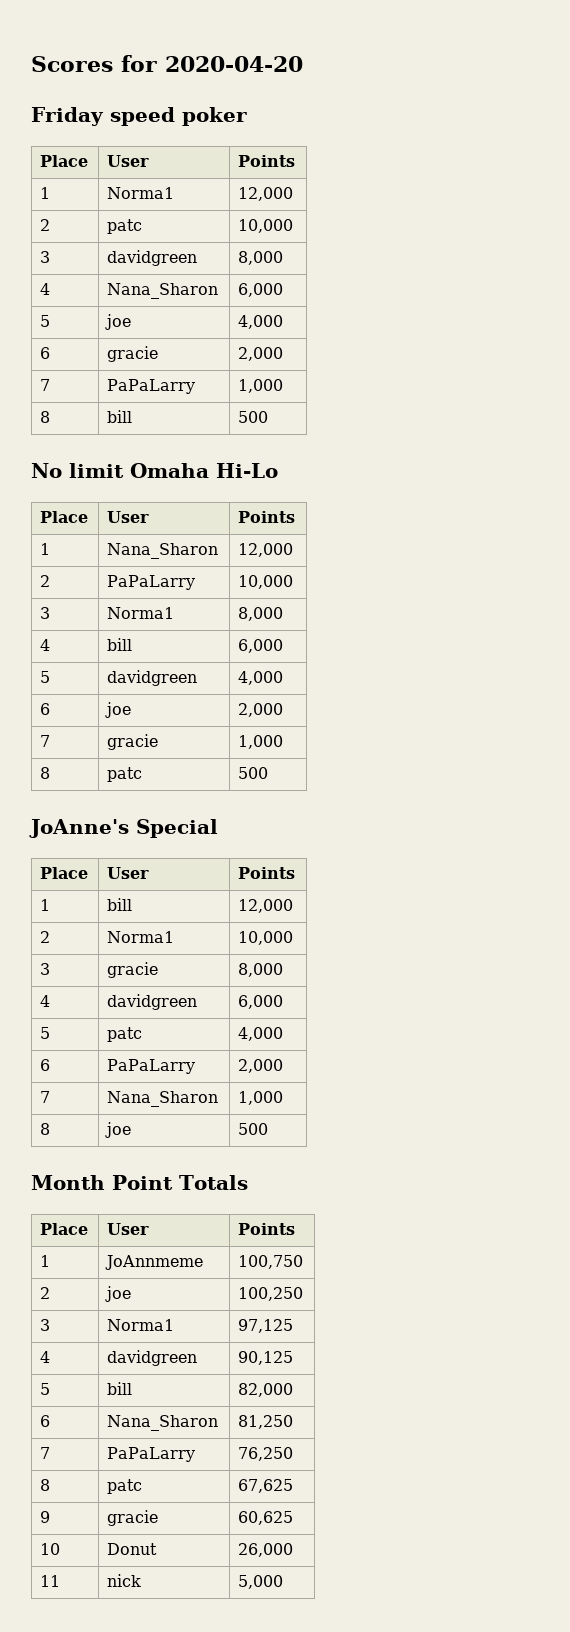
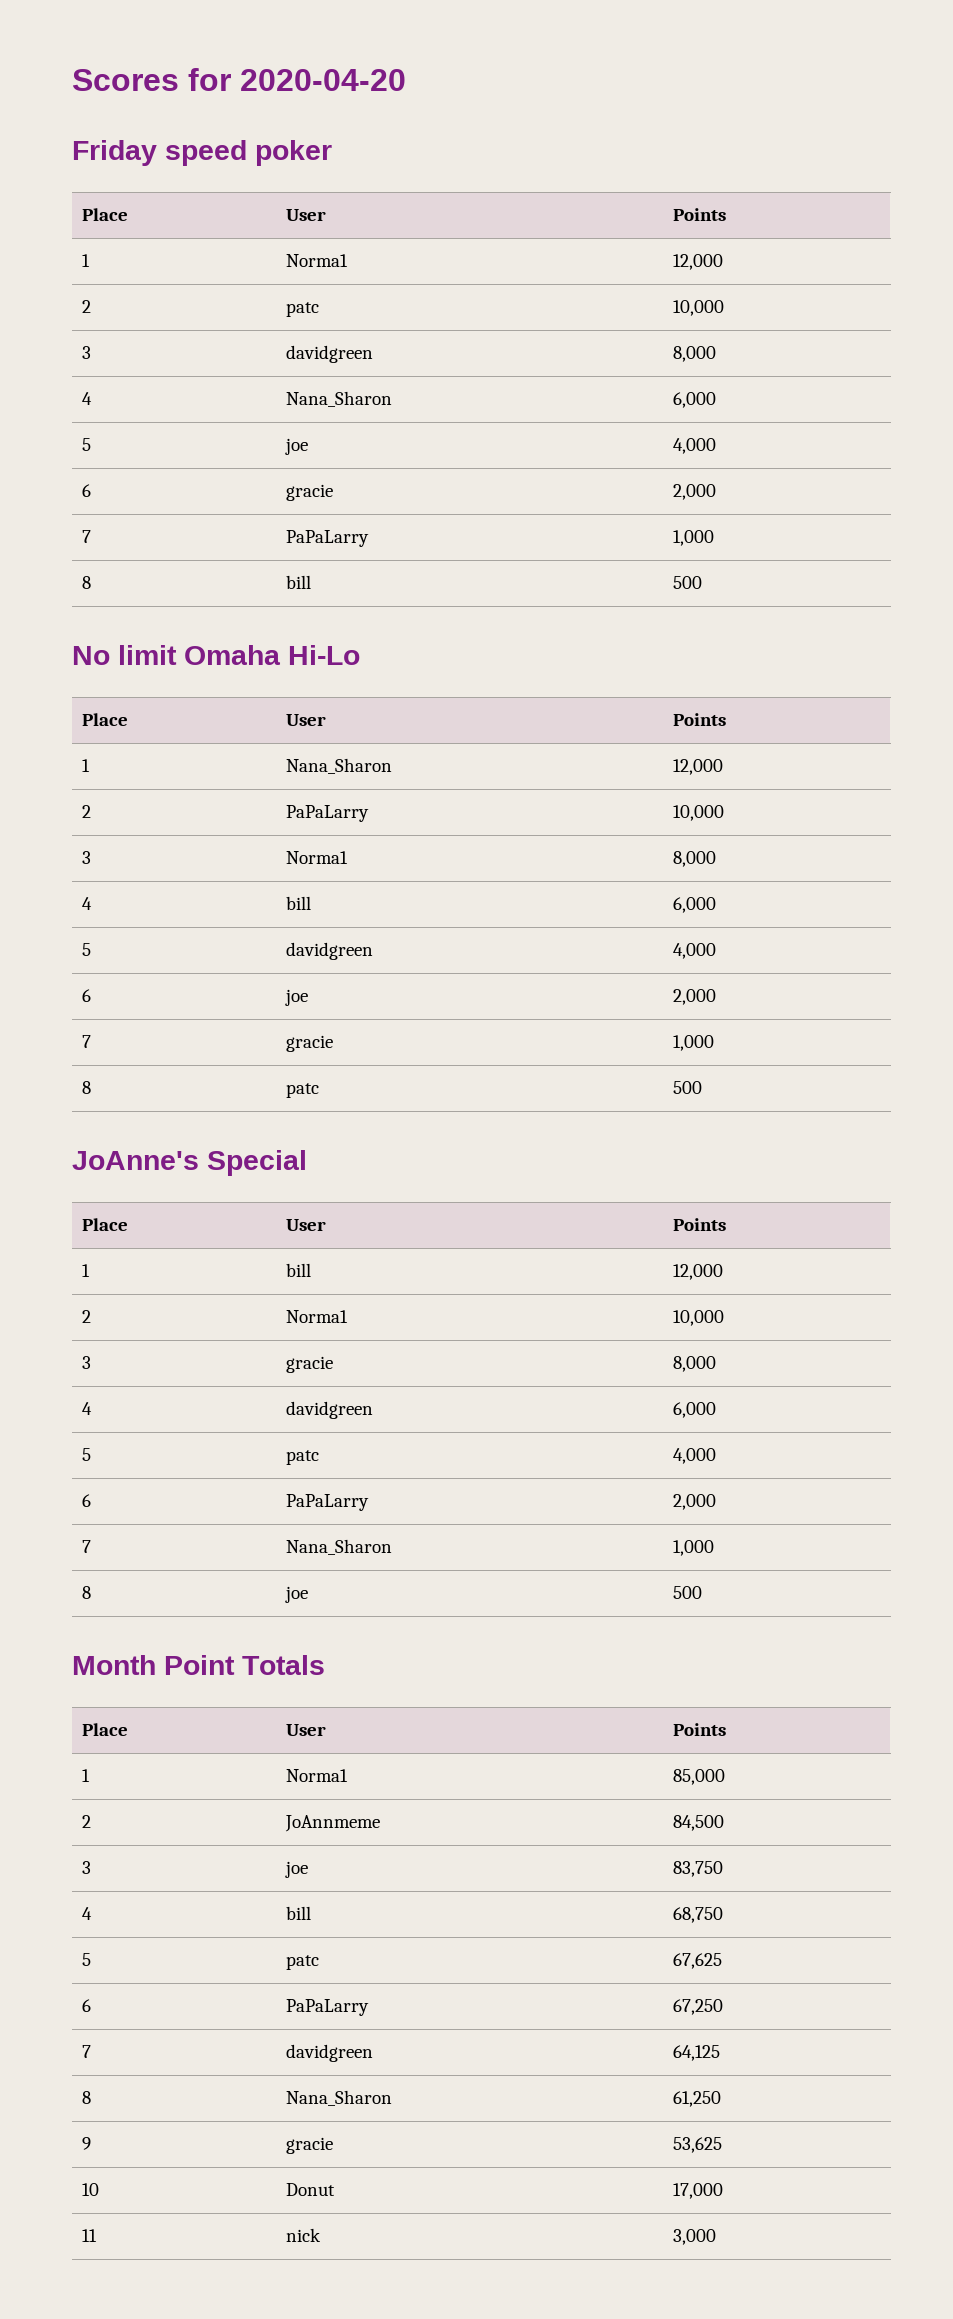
[105,1255,204,1270] [238,1255,304,1269] [40,1287,51,1299] [105,1286,132,1302] [238,1287,304,1301] [40,1319,51,1331] [107,1319,175,1331] [238,1319,294,1333] [40,1351,51,1363] [107,1350,198,1366] [238,1351,294,1365] [40,1383,51,1395] [107,1382,133,1395] [238,1383,294,1397] [40,1415,51,1427] [107,1415,219,1431] [238,1415,294,1429] [40,1447,51,1459] [107,1447,196,1462] [238,1447,294,1461] [40,1479,51,1491] [107,1479,143,1494] [238,1479,294,1493] JoAnnmeme | 100,750 // 2 | joe | 100,250 // 3 | Norma1 | 97,125 // 4 | davidgreen | 90,125 // 5 | bill | 82,000 // 6 | Nana_Sharon | 81,250 // 7 | PaPaLarry | 76,250 // 8 | patc | 67,625 -> [286,1769,349,1782] [673,1769,726,1785] [82,1815,92,1828] [285,1815,381,1832] [673,1815,725,1831] [82,1861,92,1874] [285,1861,309,1878] [673,1861,724,1877] [82,1907,93,1920] [286,1906,312,1920] [673,1907,724,1923] [82,1953,92,1966] [286,1955,320,1970] [673,1953,723,1969] [82,1999,92,2012] [286,1999,370,2016] [673,1999,724,2015] [82,2045,92,2058] [286,2044,374,2062] [673,2045,721,2061] [82,2091,92,2104] [286,2090,393,2106] [673,2091,722,2107] Norma1 | 85,000 // 2 | JoAnnmeme | 84,500 // 3 | joe | 83,750 // 4 | bill | 68,750 // 5 | patc | 67,625 // 6 | PaPaLarry | 67,250 // 7 | davidgreen | 64,125 // 8 | Nana_Sharon | 61,250
[238,1511,294,1525] 60,625 -> [673,2137,723,2153] 53,625
[238,1543,294,1557] 26,000 -> [673,2183,724,2199] 17,000
[238,1575,284,1589] 5,000 -> [673,2229,717,2245] 3,000

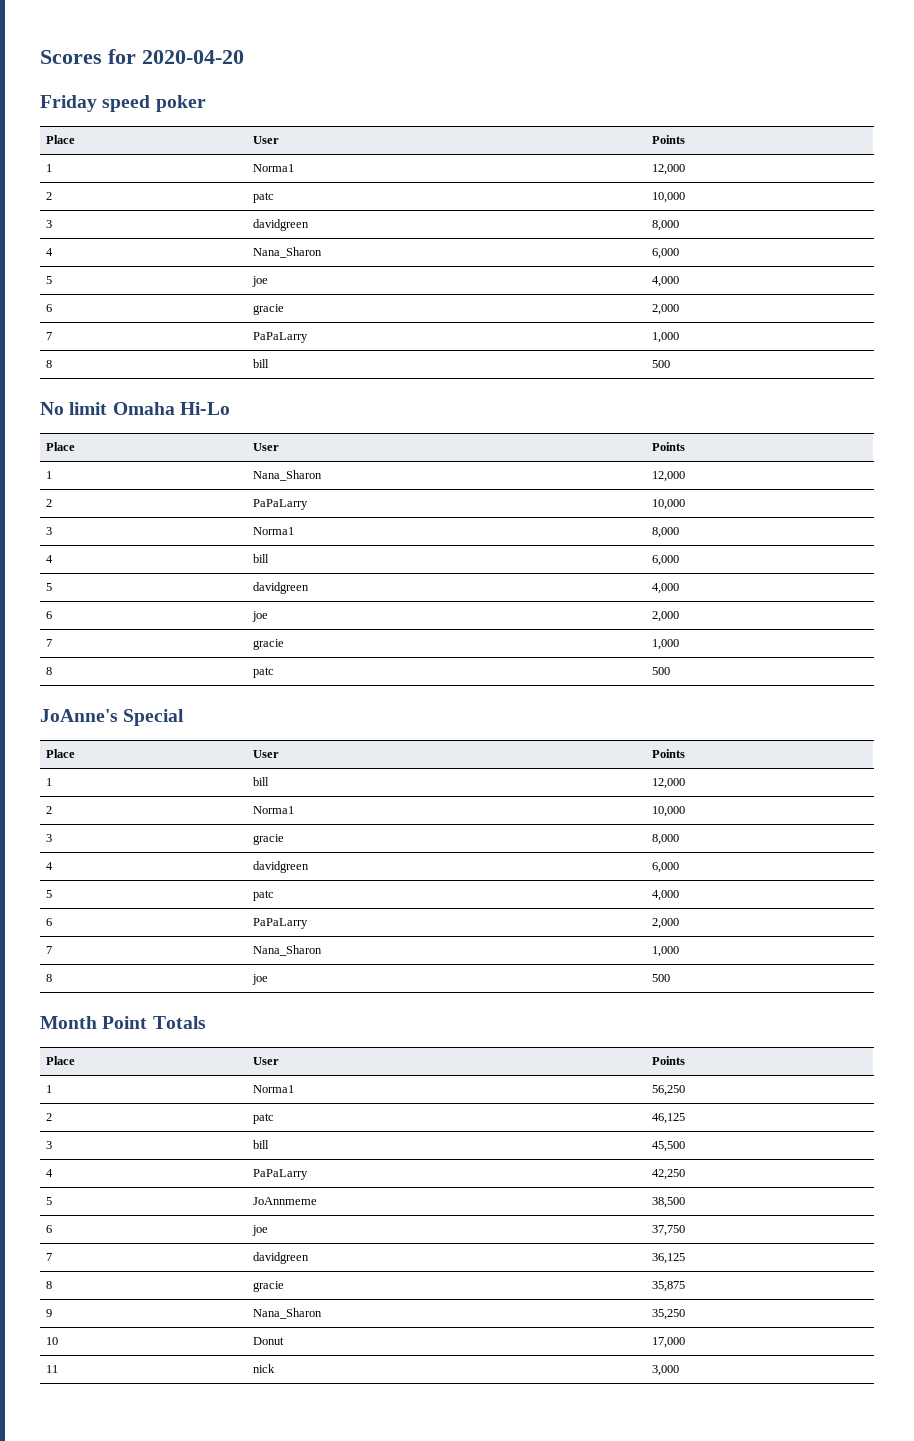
[673,1769,726,1785] [82,1815,92,1828] [285,1815,381,1832] [673,1815,725,1831] [82,1861,92,1874] [285,1861,309,1878] [673,1861,724,1877] [82,1907,93,1920] [286,1906,312,1920] [673,1907,724,1923] [82,1953,92,1966] [286,1955,320,1970] [673,1953,723,1969] [82,1999,92,2012] [286,1999,370,2016] [673,1999,724,2015] 85,000 // 2 | JoAnnmeme | 84,500 // 3 | joe | 83,750 // 4 | bill | 68,750 // 5 | patc | 67,625 // 6 | PaPaLarry | 67,250 -> [652,1085,686,1096] [46,1113,53,1121] [253,1113,275,1124] [652,1113,686,1124] [46,1141,53,1149] [253,1140,270,1149] [652,1141,686,1152] [46,1169,54,1177] [253,1169,309,1180] [652,1169,686,1180] [46,1197,53,1205] [253,1197,318,1205] [652,1197,686,1208] [46,1225,53,1233] [252,1225,269,1236] [652,1225,686,1236] 56,250 // 2 | patc | 46,125 // 3 | bill | 45,500 // 4 | PaPaLarry | 42,250 // 5 | JoAnnmeme | 38,500 // 6 | joe | 37,750
[673,2045,721,2061] [82,2091,92,2104] [286,2090,393,2106] [673,2091,722,2107] 64,125 // 8 | Nana_Sharon | 61,250 -> [652,1253,686,1264] [46,1281,53,1289] [253,1281,285,1292] [652,1281,686,1292] 36,125 // 8 | gracie | 35,875
[286,2137,334,2154] [673,2137,723,2153] gracie | 53,625 -> [253,1308,323,1319] [652,1309,686,1320] Nana_Sharon | 35,250

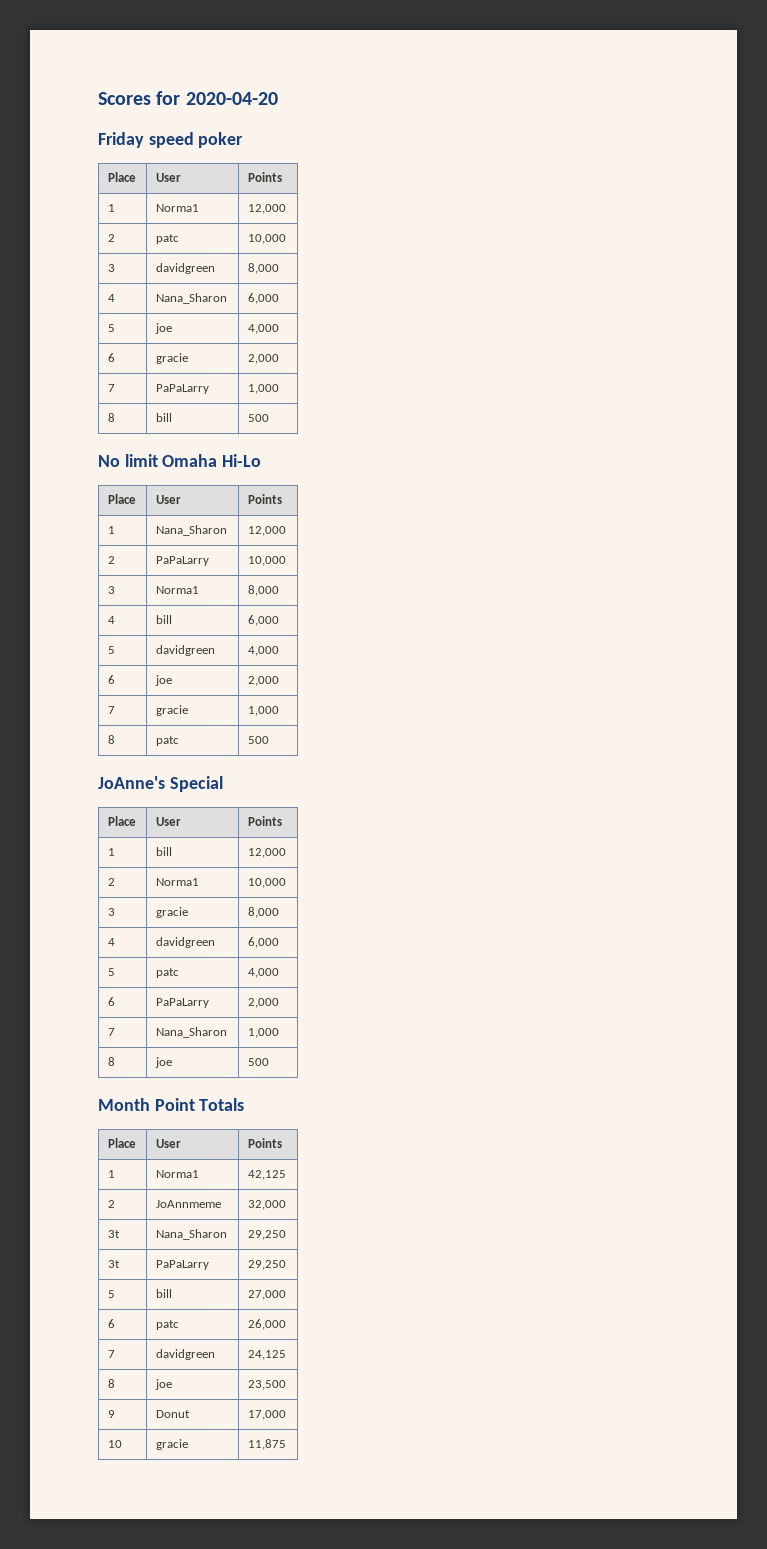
[652,1085,686,1096] [46,1113,53,1121] [253,1113,275,1124] [652,1113,686,1124] [46,1141,53,1149] [253,1140,270,1149] [652,1141,686,1152] [46,1169,54,1177] [253,1169,309,1180] [652,1169,686,1180] [46,1197,53,1205] [253,1197,318,1205] [652,1197,686,1208] [46,1225,53,1233] [252,1225,269,1236] [652,1225,686,1236] 56,250 // 2 | patc | 46,125 // 3 | bill | 45,500 // 4 | PaPaLarry | 42,250 // 5 | JoAnnmeme | 38,500 // 6 | joe | 37,750 -> [247,1170,286,1180] [107,1200,115,1208] [155,1200,221,1208] [247,1200,286,1210] [107,1230,120,1238] [155,1229,227,1240] [247,1230,286,1240] [107,1260,120,1268] [155,1260,209,1270] [247,1260,286,1270] [107,1290,115,1298] [155,1289,172,1298] [247,1290,286,1300] [107,1319,115,1328] [155,1320,179,1330] [247,1319,286,1330] 42,125 // 2 | JoAnnmeme | 32,000 // 3t | Nana_Sharon | 29,250 // 3t | PaPaLarry | 29,250 // 5 | bill | 27,000 // 6 | patc | 26,000
[652,1253,686,1264] [46,1281,53,1289] [253,1281,285,1292] [652,1281,686,1292] 36,125 // 8 | gracie | 35,875 -> [247,1350,286,1360] [107,1379,115,1388] [154,1379,172,1390] [247,1380,286,1390] 24,125 // 8 | joe | 23,500
[253,1308,323,1319] [652,1309,686,1320] [46,1337,59,1345] | Nana_Sharon | 35,250 // 10 -> (115, 1414) none
[46,1365,59,1373] [253,1364,276,1373] [652,1365,680,1376] 11 | nick | 3,000 -> [107,1440,122,1448] [155,1439,188,1450] [247,1439,286,1450] 10 | gracie | 11,875

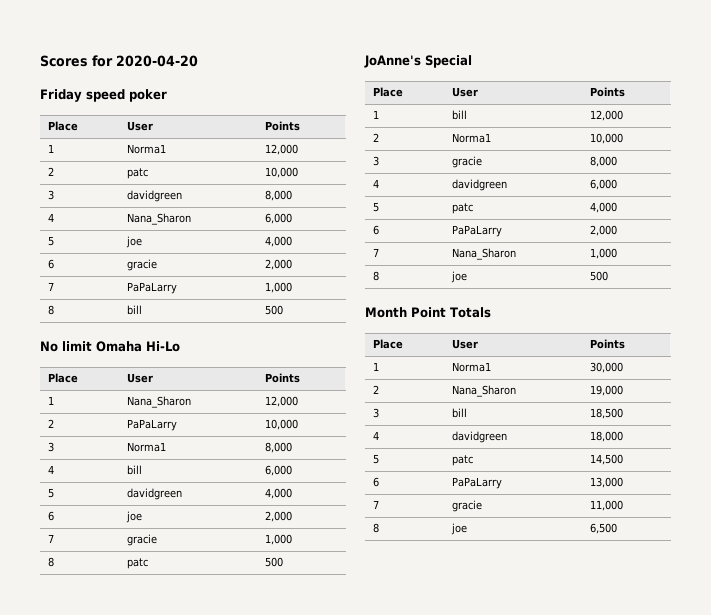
[247,1170,286,1180] [107,1200,115,1208] [155,1200,221,1208] [247,1200,286,1210] [107,1230,120,1238] [155,1229,227,1240] [247,1230,286,1240] [107,1260,120,1268] [155,1260,209,1270] [247,1260,286,1270] [107,1290,115,1298] [155,1289,172,1298] [247,1290,286,1300] [107,1319,115,1328] [155,1320,179,1330] [247,1319,286,1330] [107,1350,115,1358] [155,1349,215,1360] [247,1350,286,1360] [107,1379,115,1388] [154,1379,172,1390] [247,1380,286,1390] [107,1410,115,1418] [155,1410,190,1418] [247,1410,286,1420] [107,1440,122,1448] [155,1439,188,1450] [247,1439,286,1450] 42,125 // 2 | JoAnnmeme | 32,000 // 3t | Nana_Sharon | 29,250 // 3t | PaPaLarry | 29,250 // 5 | bill | 27,000 // 6 | patc | 26,000 // 7 | davidgreen | 24,125 // 8 | joe | 23,500 // 9 | Donut | 17,000 // 10 | gracie | 11,875 -> [589,362,623,373] [372,385,379,394] [451,385,516,397] [589,385,623,396] [372,408,379,418] [451,408,467,418] [589,408,623,419] [372,431,379,440] [451,431,507,443] [589,431,623,442] [372,454,379,464] [451,455,473,466] [589,454,623,465] [372,477,379,487] [451,477,502,489] [589,477,623,488] [372,500,379,509] [451,500,482,512] [589,500,623,511] [372,523,379,533] [450,523,467,535] [589,523,617,534] 30,000 // 2 | Nana_Sharon | 19,000 // 3 | bill | 18,500 // 4 | davidgreen | 18,000 // 5 | patc | 14,500 // 6 | PaPaLarry | 13,000 // 7 | gracie | 11,000 // 8 | joe | 6,500

